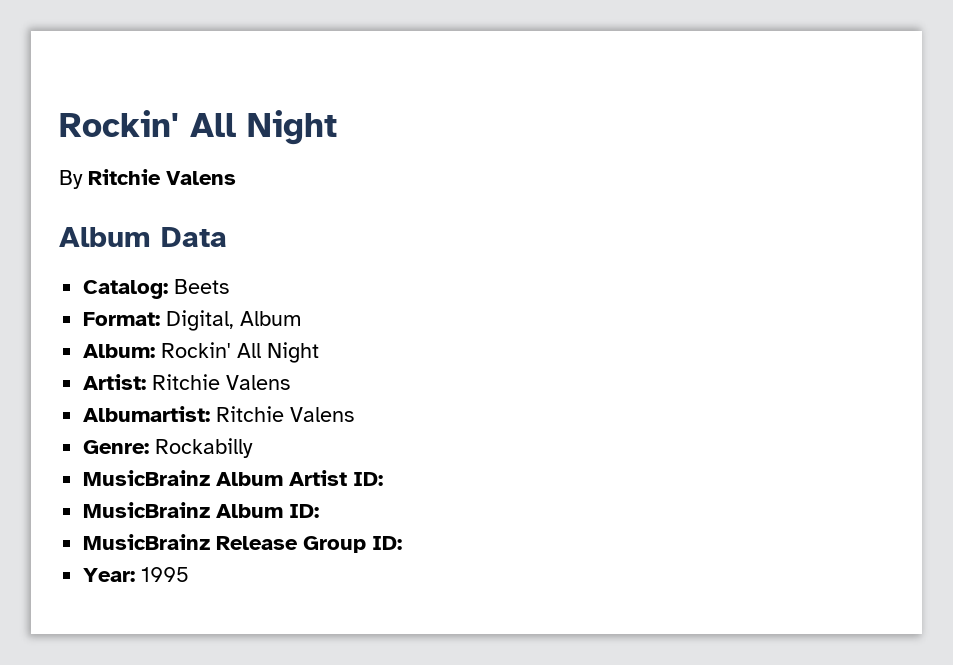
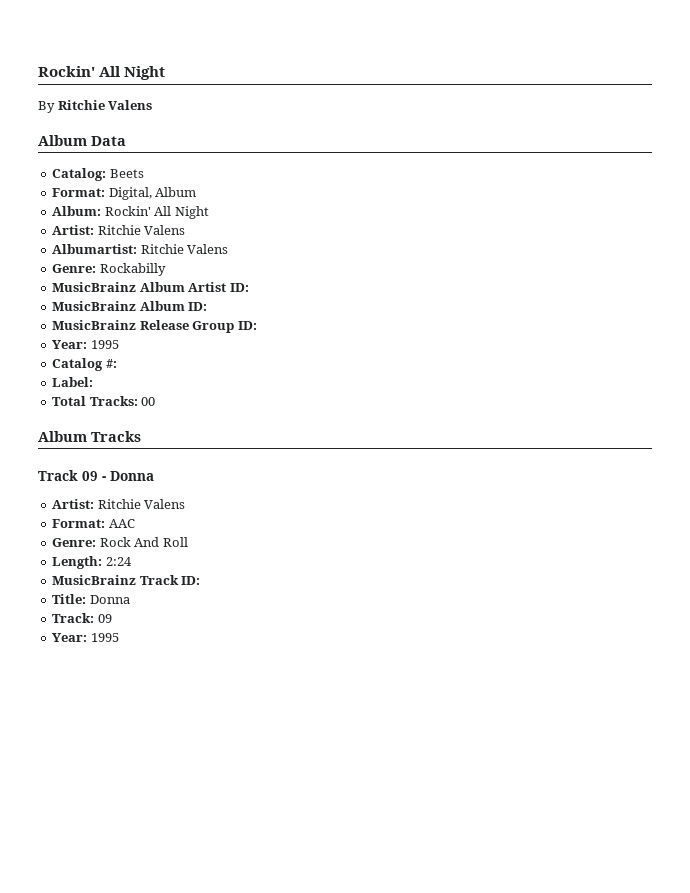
(190, 574) none -> [52,358,117,371] [52,377,94,387] [52,396,156,406] [38,431,141,442] [38,470,154,481] [52,499,186,509] [52,519,135,528] [52,537,188,547] [52,556,132,569] [52,575,201,585] [52,594,130,604] [52,613,112,623] [52,633,119,642] // Catalog #: // Label: // Total Tracks: 00 // Album Tracks // Track 09 - Donna // Artist: Ritchie Valens // Format: AAC // Genre: Rock And Roll // Length: 2:24 // MusicBrainz Track ID: // Title: Donna // Track: 09 // Year: 1995

